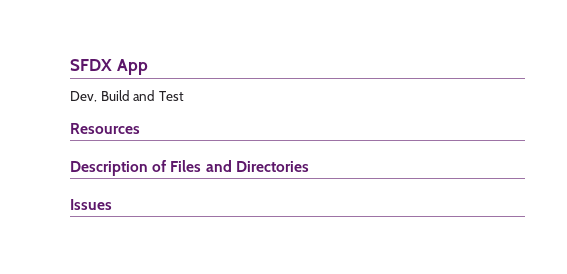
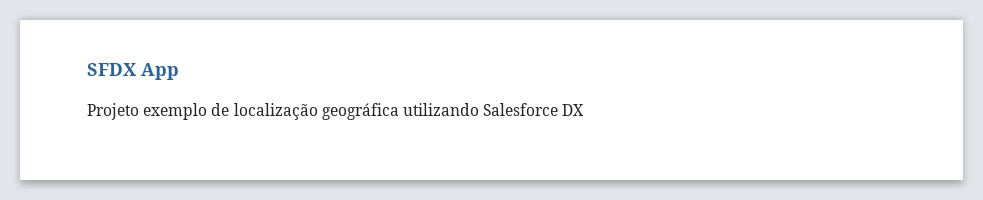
[70,90,184,102] [70,123,140,134] [70,160,309,176] [70,199,112,210] Dev, Build and Test // Resources // Description of Files and Directories // Issues -> [87,103,585,120] Projeto exemplo de localização geográfica utilizando Salesforce DX

